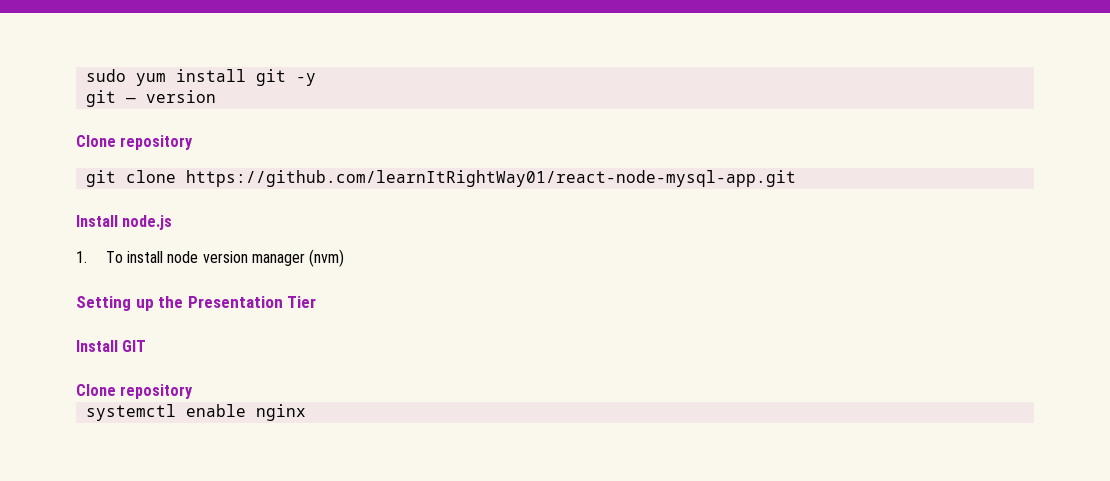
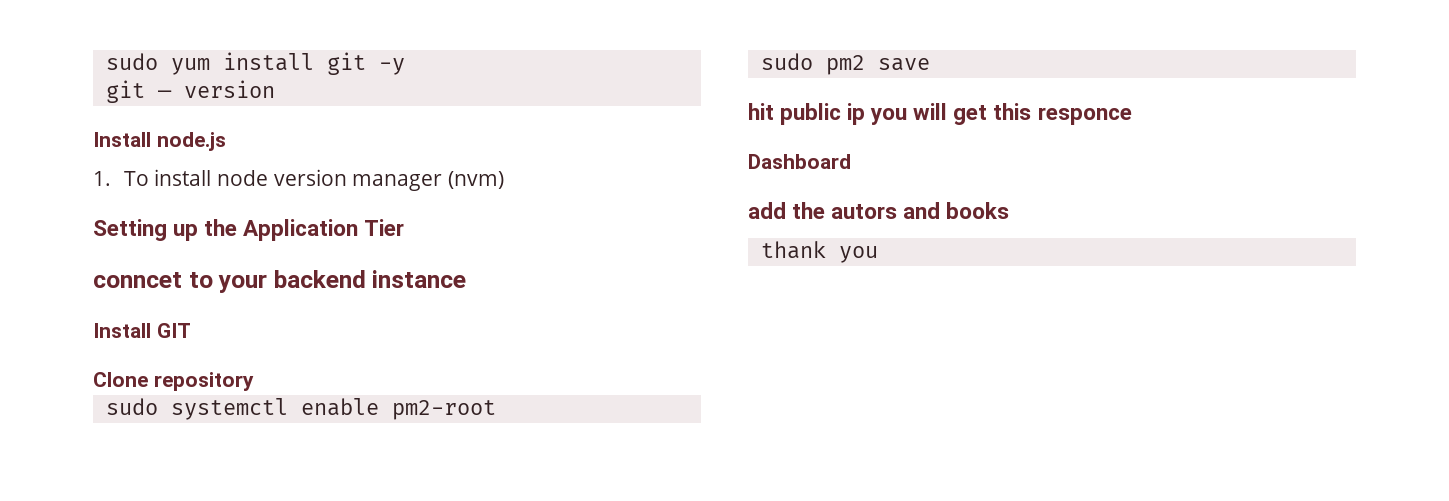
[76,135,194,150] [85,170,796,187] // Clone repository // git clone https://github.com/learnItRightWay01/react-node-mysql-app.git -> (275, 89) none
[187,296,283,308] Presentation -> [243,219,359,241] Application
(317, 302) none -> [93,270,467,293] // conncet to your backend instance
(194, 391) none -> [105,398,158,415] sudo
[255,404,306,421] nginx -> [391,400,496,420] [760,53,930,75] [748,103,1132,125] [748,154,851,169] [748,202,1010,219] [760,241,878,263] pm2-root // sudo pm2 save // hit public ip you will get this responce // Dashboard // add the autors and books // thank you

